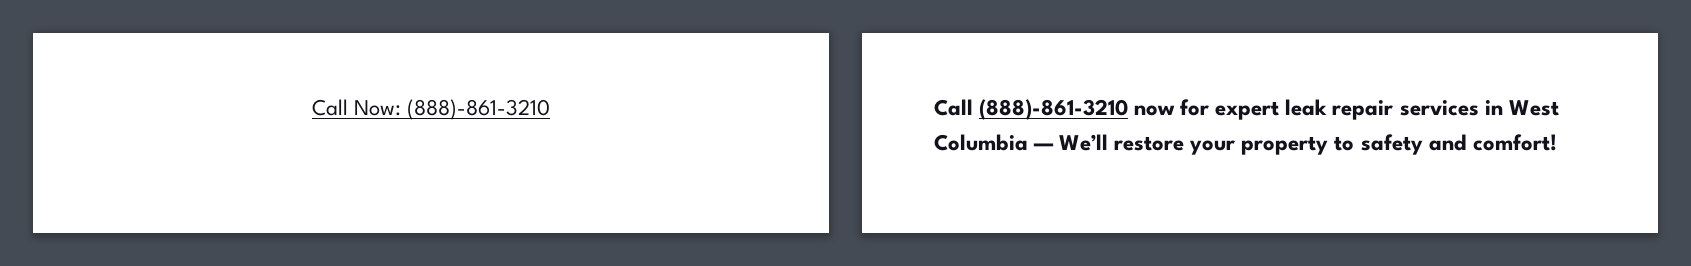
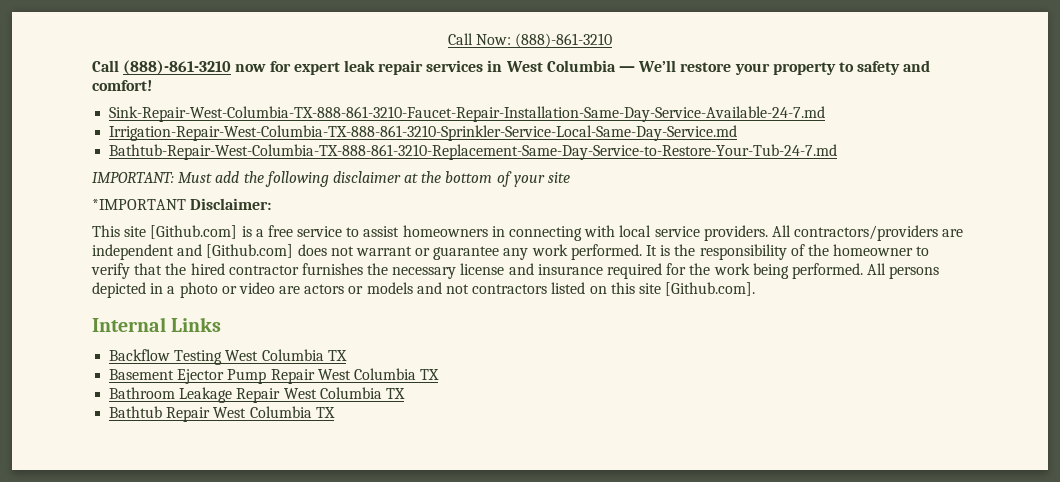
(1557, 142) none -> [109,106,826,122] [109,125,738,141] [109,144,838,160] [92,171,571,187] [92,198,272,210] [92,225,964,241] [92,244,930,260] [91,263,940,279] [92,282,756,298] [92,317,222,332] [109,349,347,365] [109,368,440,384] [109,387,405,403] [109,406,335,422] // Sink-Repair-West-Columbia-TX-888-861-3210-Faucet-Repair-Installation-Same-Day-Service-Available-24-7.md // Irrigation-Repair-West-Columbia-TX-888-861-3210-Sprinkler-Service-Local-Same-Day-Service.md // Bathtub-Repair-West-Columbia-TX-888-861-3210-Replacement-Same-Day-Service-to-Restore-Your-Tub-24-7.md // IMPORTANT: Must add the following disclaimer at the bottom of your site // *IMPORTANT Disclaimer: // This site [Github.com] is a free service to assist homeowners in connecting with local service providers. All contractors/providers are independent and [Github.com] does not warrant or guarantee any work performed. It is the responsibility of the homeowner to verify that the hired contractor furnishes the necessary license and insurance required for the work being performed. All persons depicted in a photo or video are actors or models and not contractors listed on this site [Github.com]. // Internal Links // Backflow Testing West Columbia TX // Basement Ejector Pump Repair West Columbia TX // Bathroom Leakage Repair West Columbia TX // Bathtub Repair West Columbia TX

